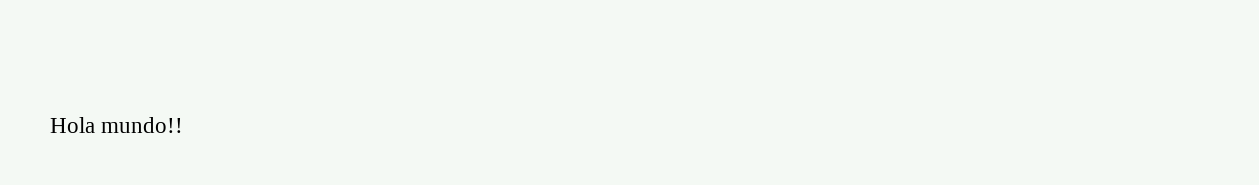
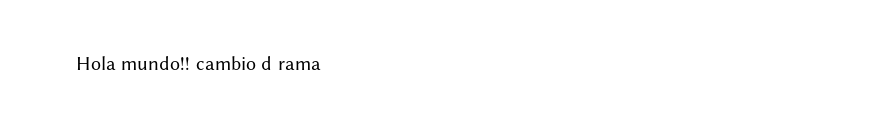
(184, 125) none -> [195,56,321,70] cambio d rama

